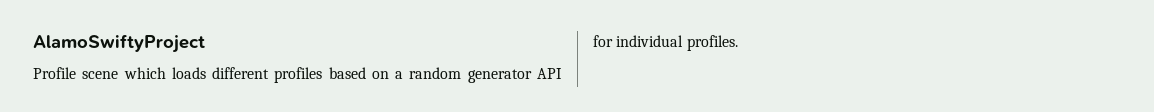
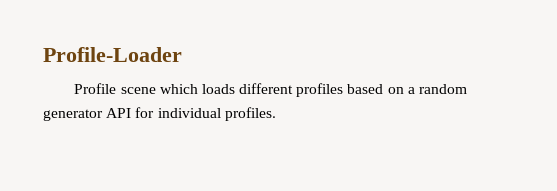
[33,34,205,53] AlamoSwiftyProject -> [43,47,182,62] Profile-Loader

